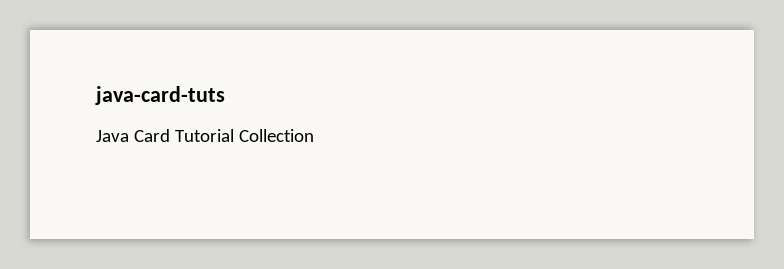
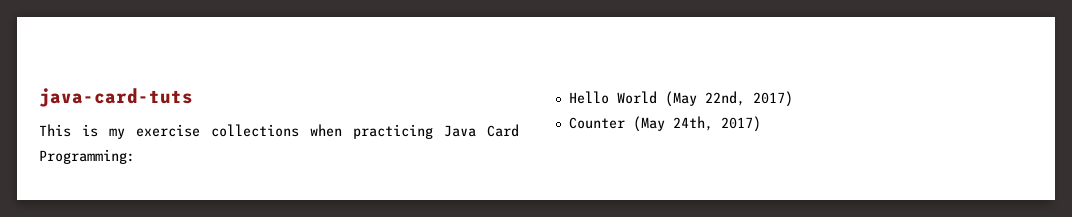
[96,129,314,142] Java Card Tutorial Collection -> [39,124,519,139] [39,149,135,164] [568,91,793,107] [568,116,761,132] This is my exercise collections when practicing Java Card Programming: // Hello World (May 22nd, 2017) // Counter (May 24th, 2017)

